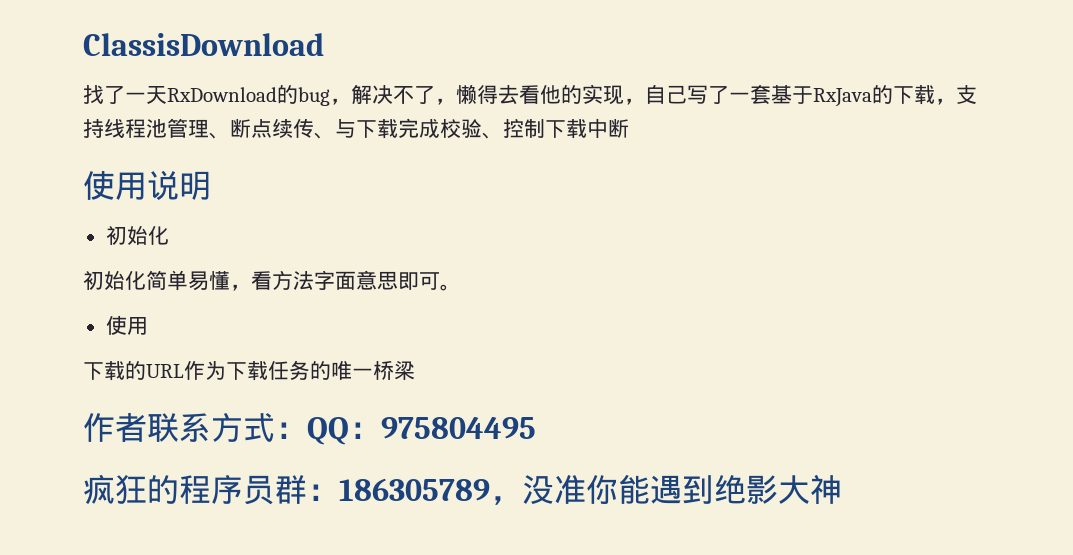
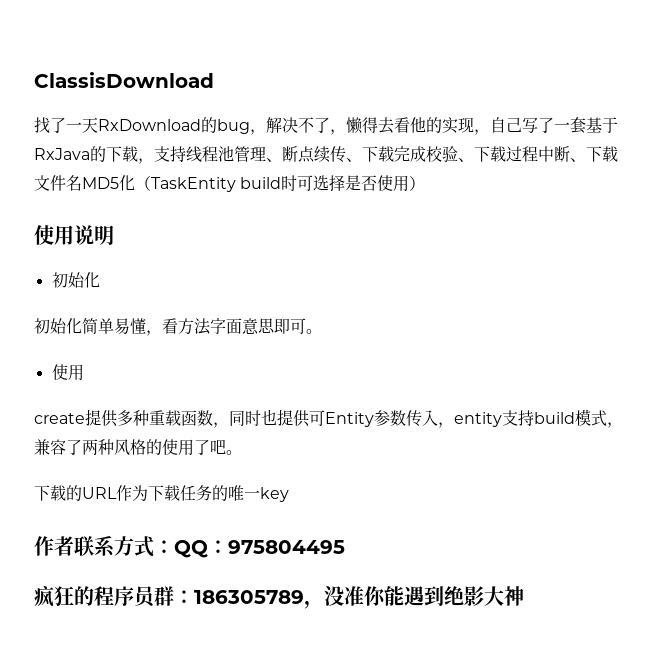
[335,119,356,138] 与 -> (362, 160) none
[503,119,587,139] 控制下载 -> [474,146,538,162] 下载过程
(629, 128) none -> [570,146,618,162] [34,175,426,192] 、下载文件名MD5化（TaskEntity build时可选择是否使用）
(148, 326) none -> [34,409,623,428] [34,439,242,456] // create提供多种重载函数，同时也提供可Entity参数传入，entity支持build模式，兼容了两种风格的使用了吧。
[373,360,415,380] 桥梁 -> [260,487,289,502] key

